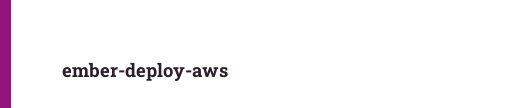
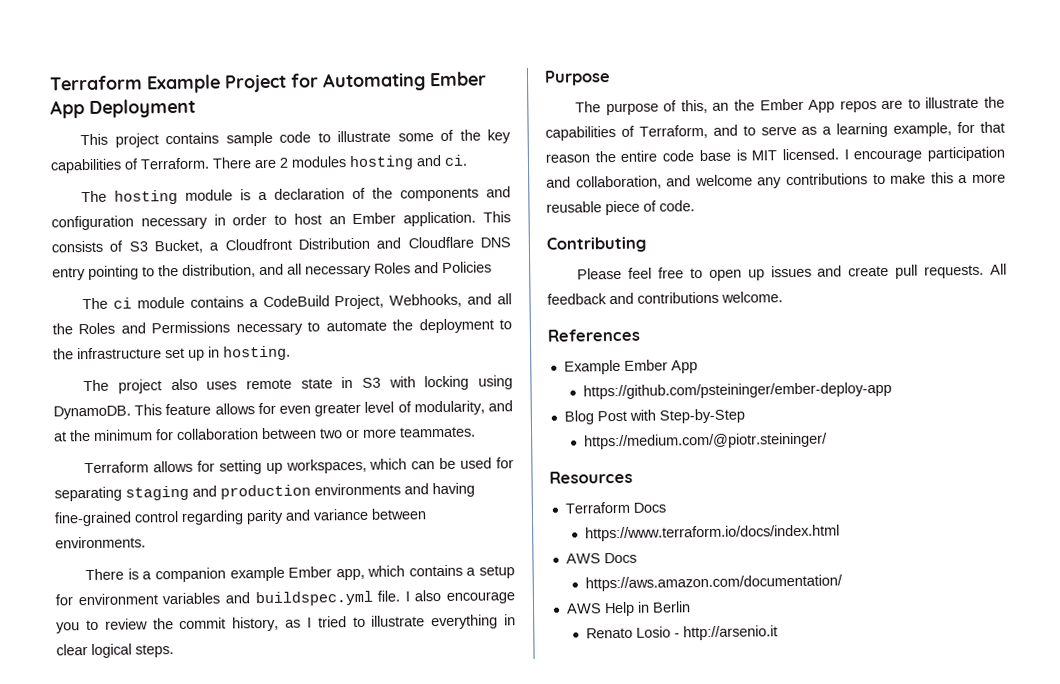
[62,62,228,81] ember-deploy-aws -> [49,71,487,94] [50,98,196,119] [80,129,512,148] [50,154,467,174] [81,186,512,205] [51,211,511,231] [51,236,511,254] [52,261,492,281] [82,293,512,310] [52,318,513,336] [53,345,291,361] [83,375,513,394] [53,400,513,420] [53,426,476,442] [84,457,514,475] [54,482,475,502] [54,508,427,527] [55,536,146,549] [85,564,515,583] [55,590,515,607] [56,614,516,634] [56,643,174,658] [544,70,611,86] [575,96,1006,116] [545,121,1006,141] [545,146,1005,163] [546,172,1007,190] [546,200,695,216] [546,236,646,253] [577,263,1007,281] [547,291,783,305] [547,328,640,342] [563,359,698,375] [582,381,892,400] [563,408,745,425] [583,432,828,450] [549,470,633,484] [564,501,666,514] [584,524,840,542] [565,552,637,564] [584,574,843,592] [565,601,691,617] [585,625,778,641] Terraform Example Project for Automating Ember App Deployment // This project contains sample code to illustrate some of the key capabilities of Terraform. There are 2 modules hosting and ci. // The hosting module is a declaration of the components and configuration necessary in order to host an Ember application. This consists of S3 Bucket, a Cloudfront Distribution and Cloudflare DNS entry pointing to the distribution, and all necessary Roles and Policies // The ci module contains a CodeBuild Project, Webhooks, and all the Roles and Permissions necessary to automate the deployment to the infrastructure set up in hosting. // The project also uses remote state in S3 with locking using DynamoDB. This feature allows for even greater level of modularity, and at the minimum for collaboration between two or more teammates. // Terraform allows for setting up workspaces, which can be used for separating staging and production environments and having fine-grained control regarding parity and variance between environments. // There is a companion example Ember app, which contains a setup for environment variables and buildspec.yml file. I also encourage you to review the commit history, as I tried to illustrate everything in clear logical steps. // Purpose // The purpose of this, an the Ember App repos are to illustrate the capabilities of Terraform, and to serve as a learning example, for that reason the entire code base is MIT licensed. I encourage participation and collaboration, and welcome any contributions to make this a more reusable piece of code. // Contributing // Please feel free to open up issues and create pull requests. All feedback and contributions welcome. // References // Example Ember App // https://github.com/psteininger/ember-deploy-app // Blog Post with Step-by-Step // https://medium.com/@piotr.steininger/ // Resources // Terraform Docs // https://www.terraform.io/docs/index.html // AWS Docs // https://aws.amazon.com/documentation/ // AWS Help in Berlin // Renato Losio - http://arsenio.it

